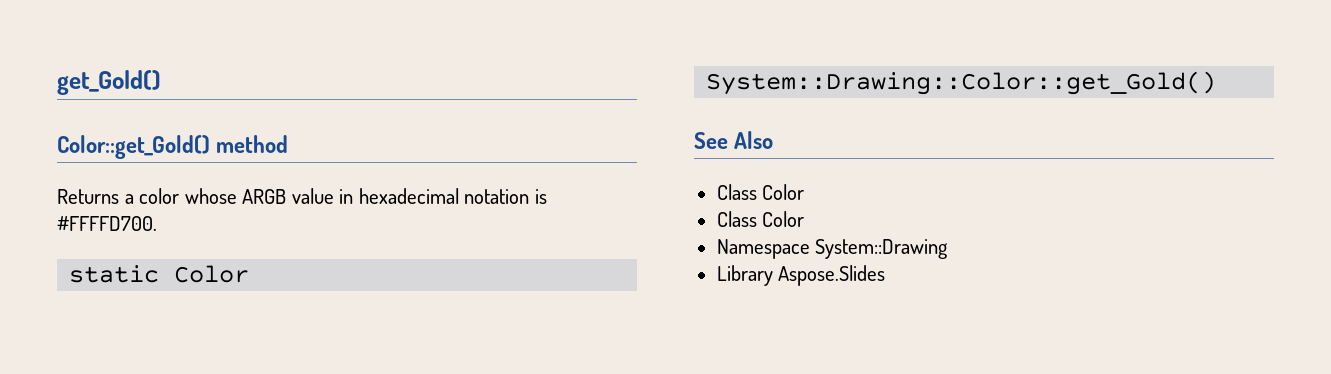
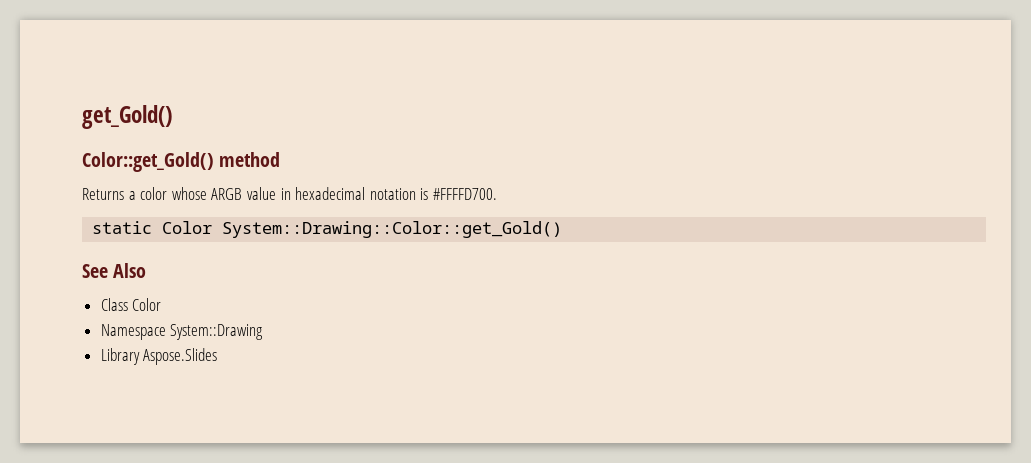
[716,211,805,227] // Class Color -> (162, 304) none

